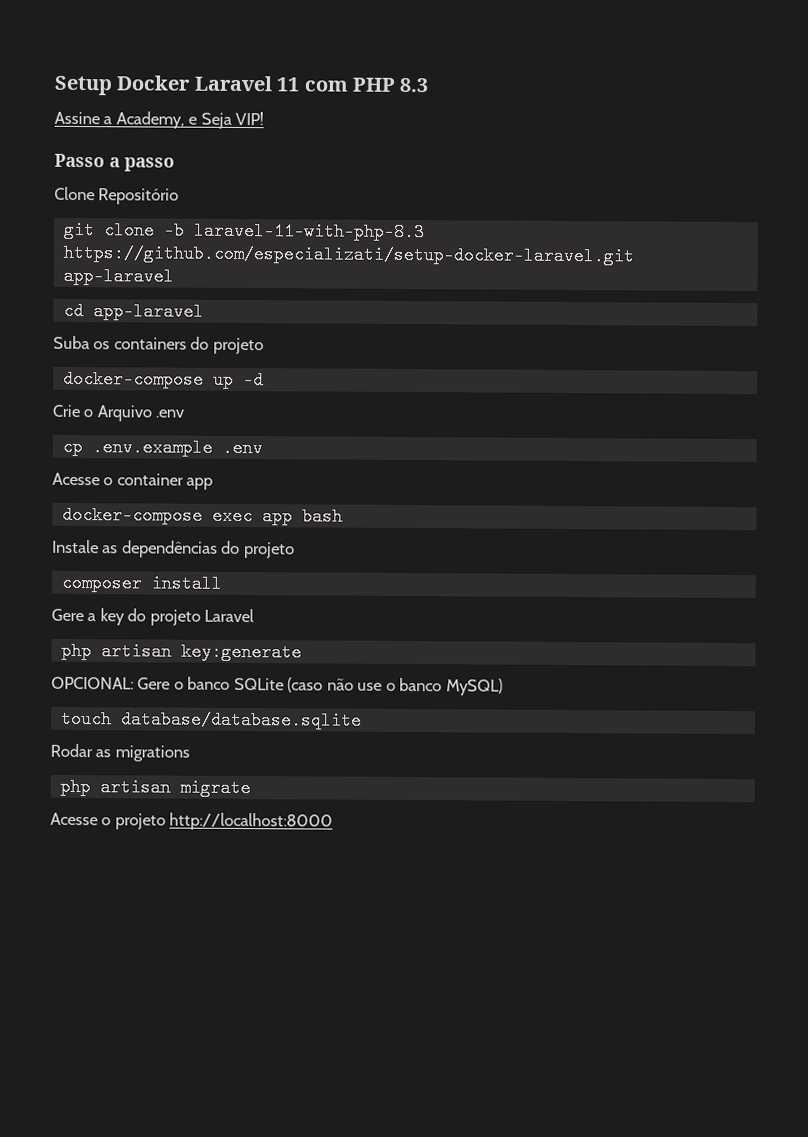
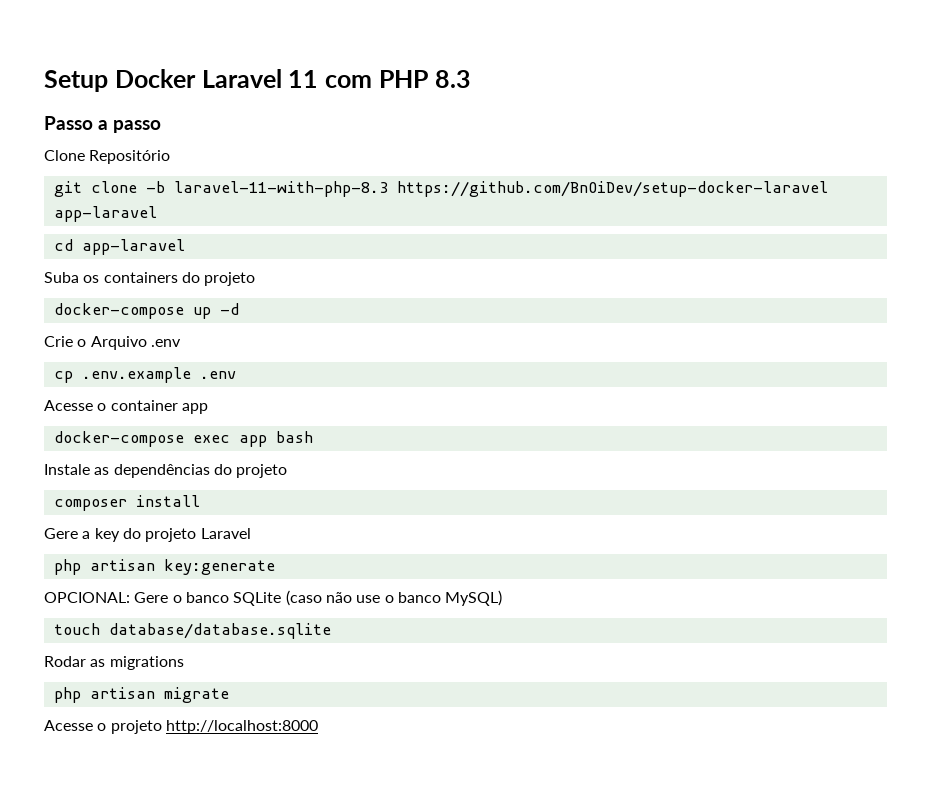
[54,111,265,129] // Assine a Academy, e Seja VIP! -> (471, 79) none
[62,243,634,266] https://github.com/especializati/setup-docker-laravel.git -> [396,181,828,197] https://github.com/BnOiDev/setup-docker-laravel

